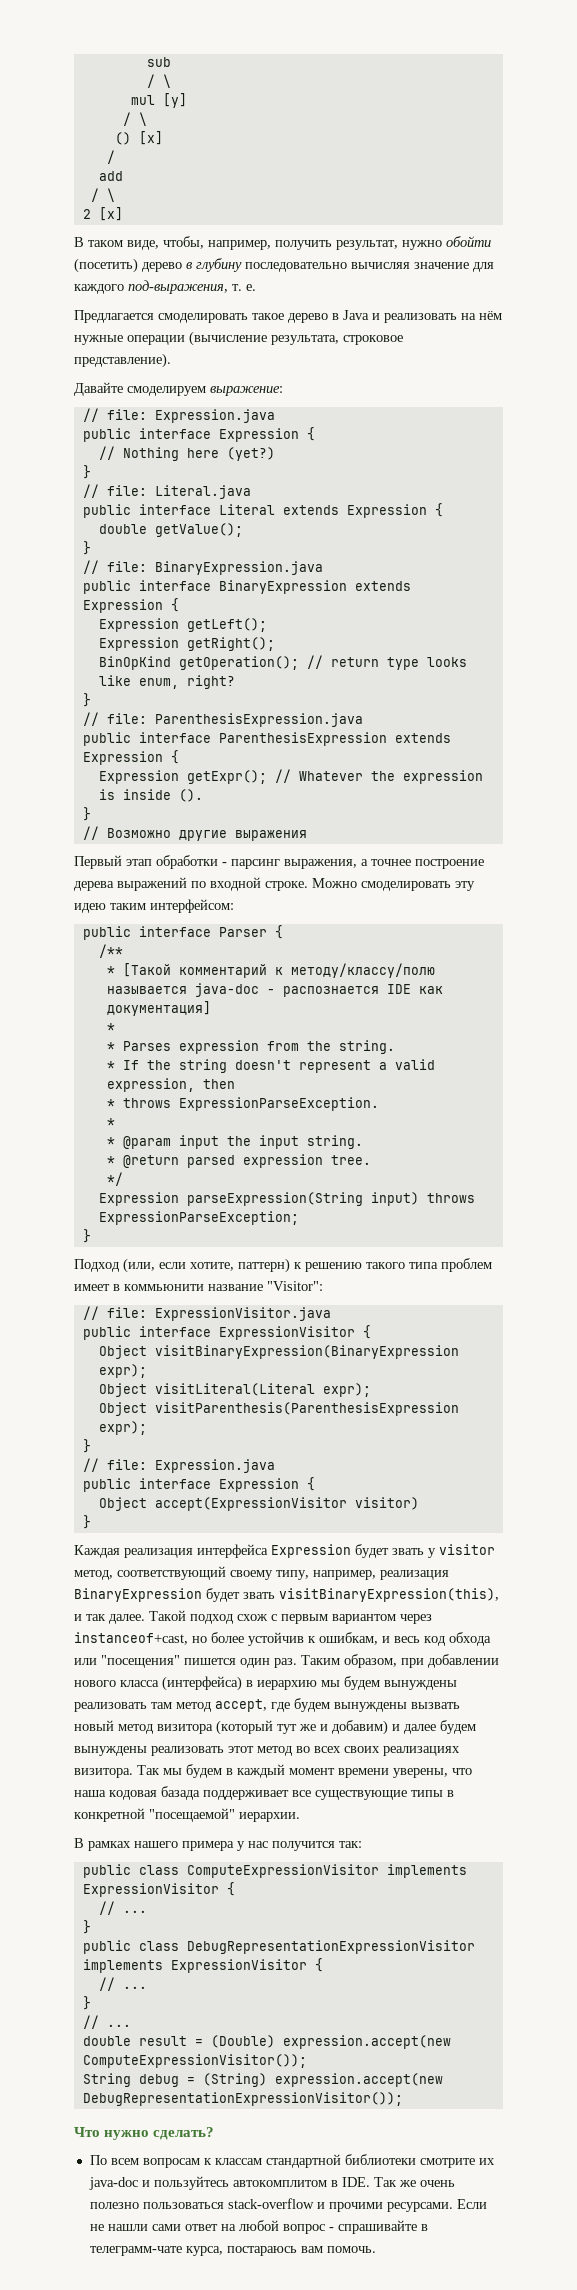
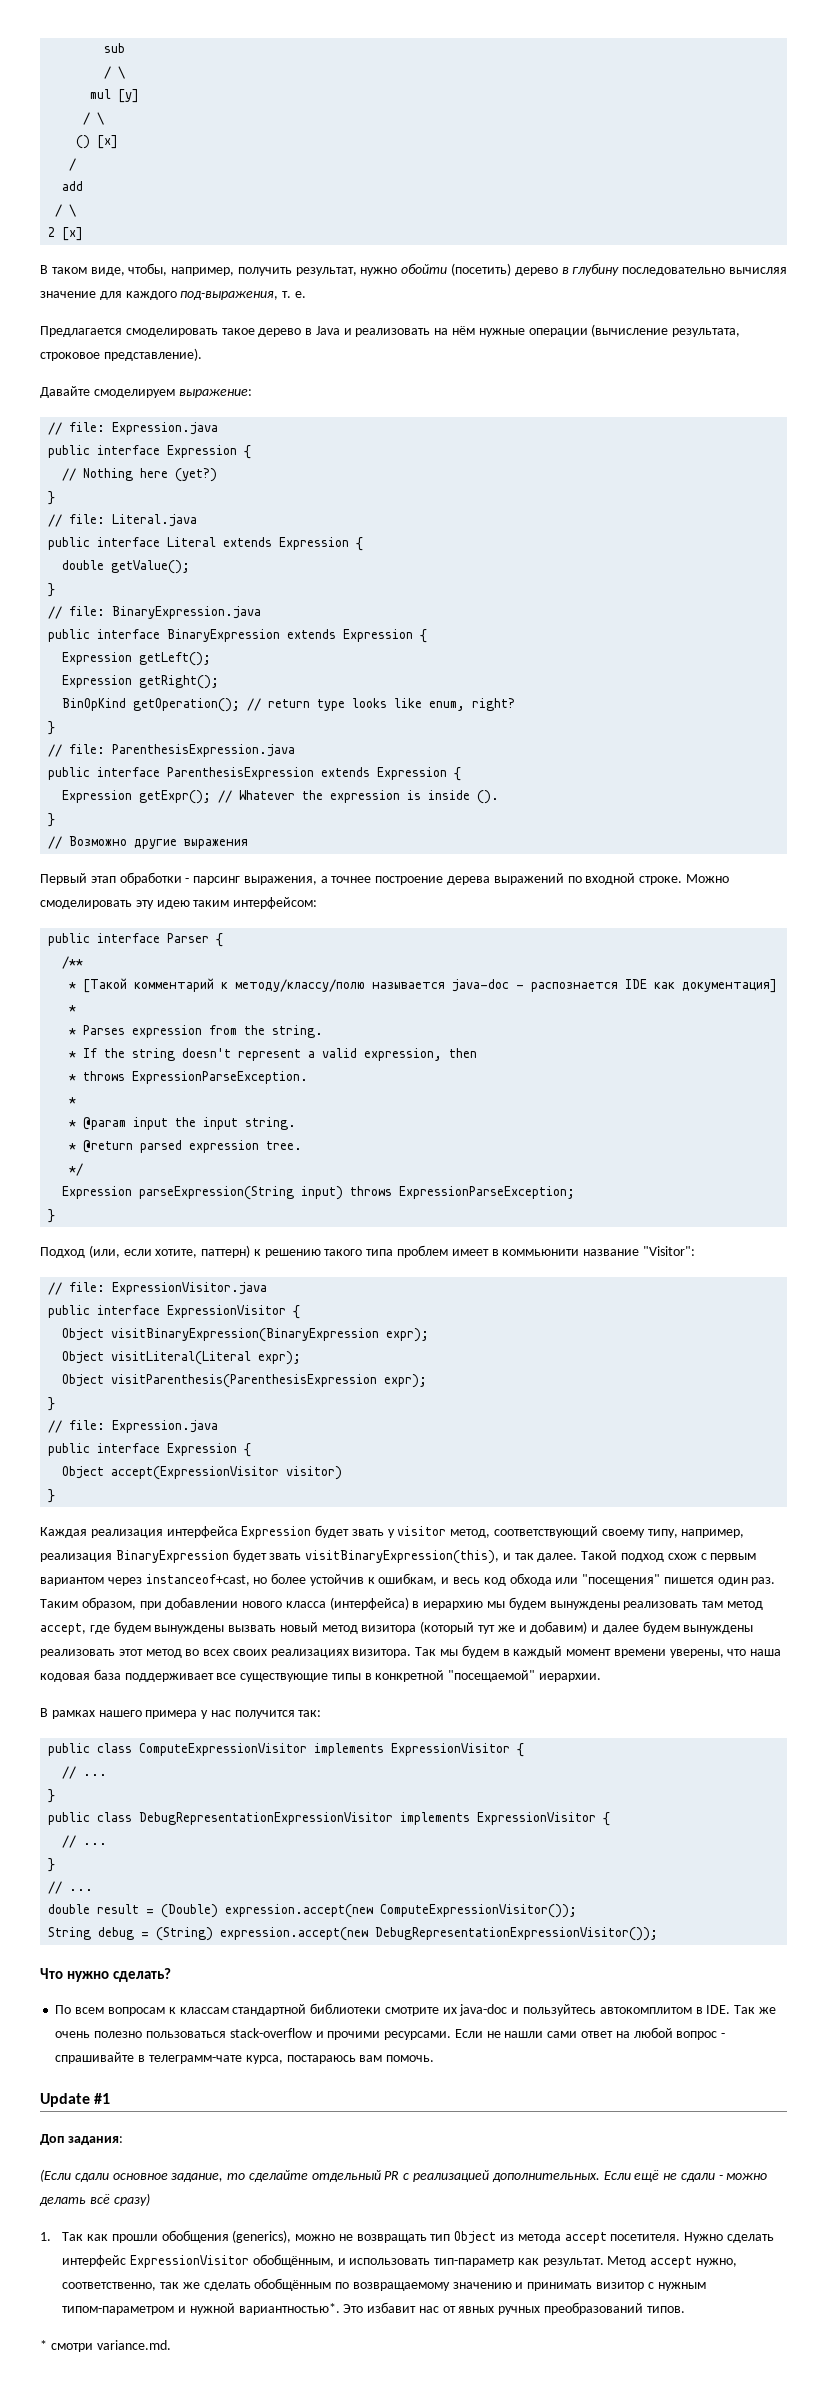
[161,1786,200,1800] базада -> [93,1669,121,1680] база
(376, 2249) none -> [40,2093,111,2107] [40,2134,123,2145] [40,2169,768,2182] [39,2193,150,2206] [40,2230,774,2244] [62,2254,738,2268] [62,2278,706,2291] [62,2302,685,2315] [40,2340,171,2352] // Update #1 // Доп задания: // (Если сдали основное задание, то сделайте отдельный PR c реализацией дополнительных. Если ещё не сдали - можно делать всё сразу) // 1. Так как прошли обобщения (generics), можно не возвращать тип Object из метода accept посетителя. Нужно сделать интерфейс ExpressionVisitor обобщённым, и использовать тип-параметр как результат. Метод accept нужно, соответственно, так же сделать обобщённым по возвращаемому значению и принимать визитор с нужным типом-параметром и нужной вариантностью*. Это избавит нас от явных ручных преобразований типов. // * смотри variance.md.

